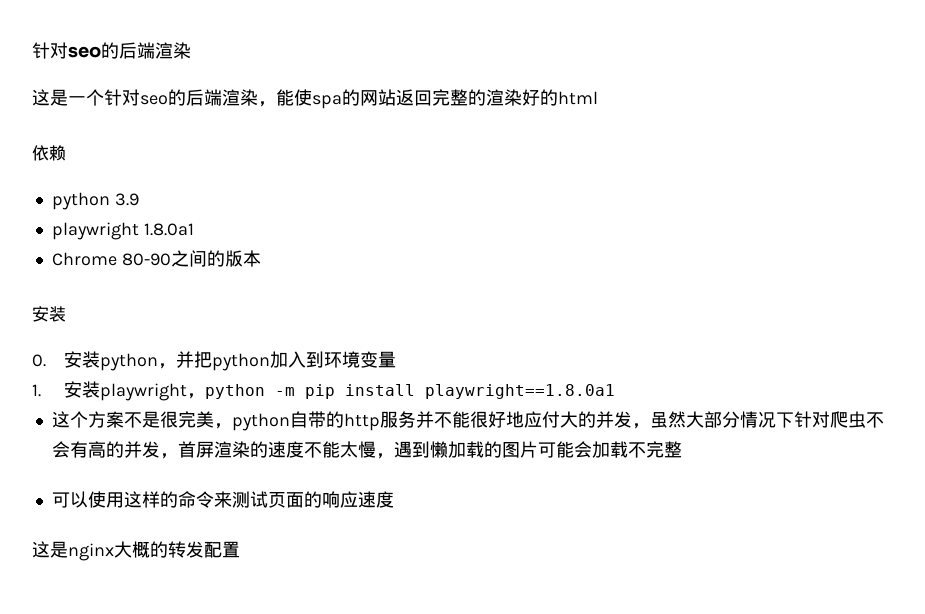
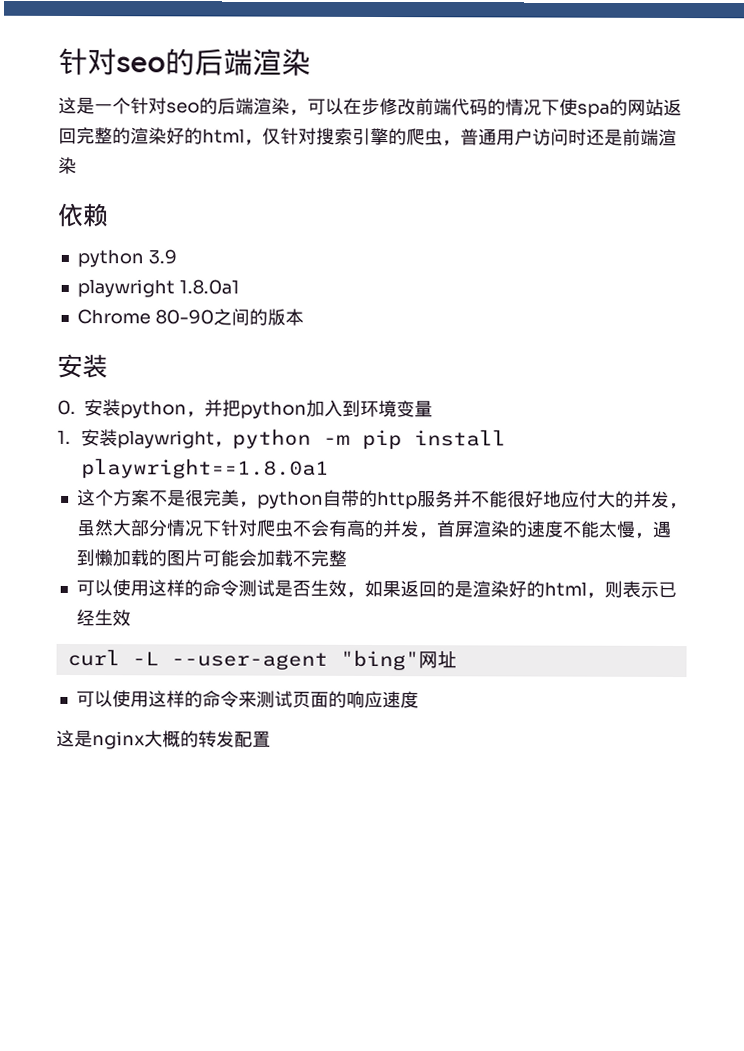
[276,89,294,106] 能 -> [307,97,560,116] 可以在步修改前端代码的情况下
(598, 98) none -> [244,127,677,147] [58,156,77,175] ，仅针对搜索引擎的爬虫，普通用户访问时还是前端渲染
(682, 449) none -> [75,579,677,599] [75,609,131,627] [66,648,457,671] // 可以使用这样的命令测试是否生效，如果返回的是渲染好的html，则表示已经生效 // curl -L --user-agent "bing"网址

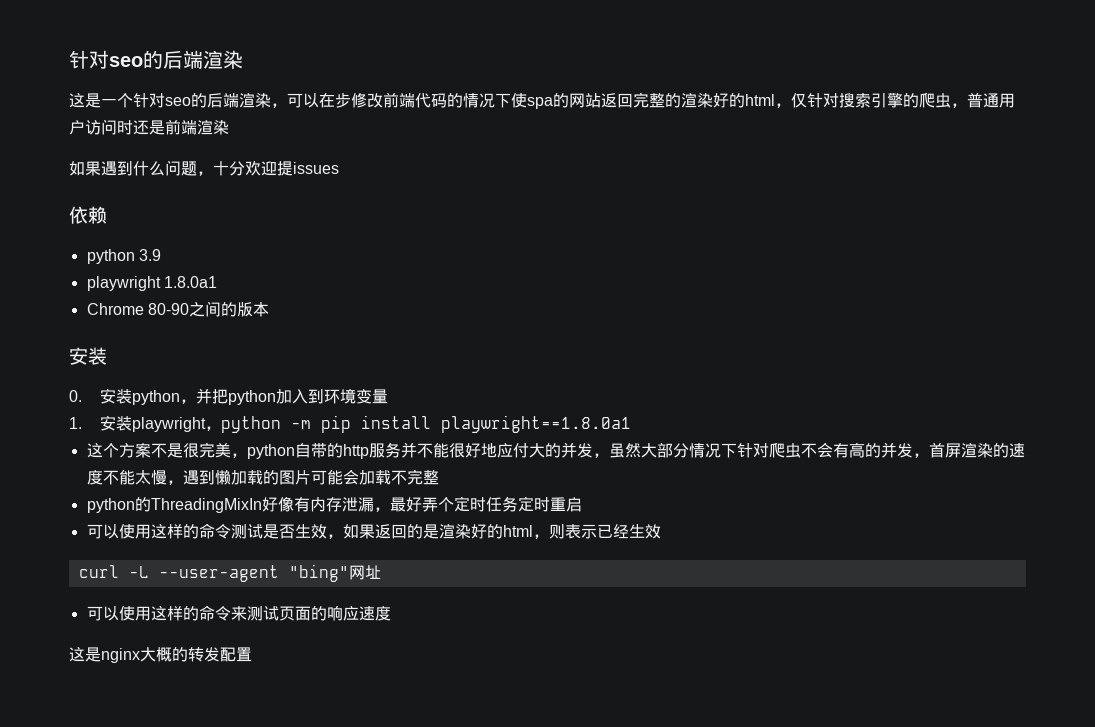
(77, 165) none -> [69,160,339,176] // 如果遇到什么问题，十分欢迎提issues
(347, 558) none -> [86,496,582,513] // python的ThreadingMixIn好像有内存泄漏，最好弄个定时任务定时重启

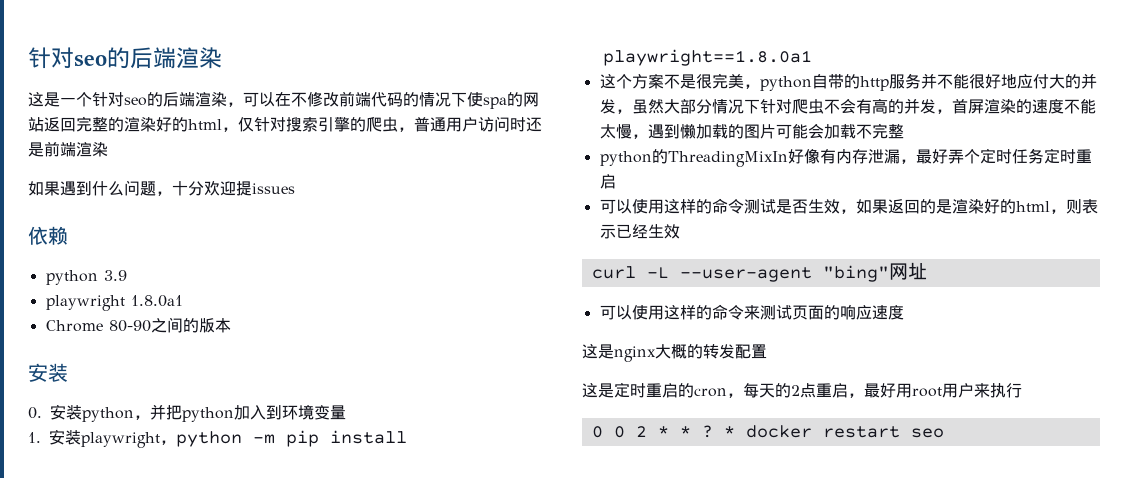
[335,93,351,108] 步 -> [291,92,307,107] 不
(252, 654) none -> [582,382,1022,398] [591,425,944,438] // 这是定时重启的cron，每天的2点重启，最好用root用户来执行 // 0 0 2 * * ? * docker restart seo

